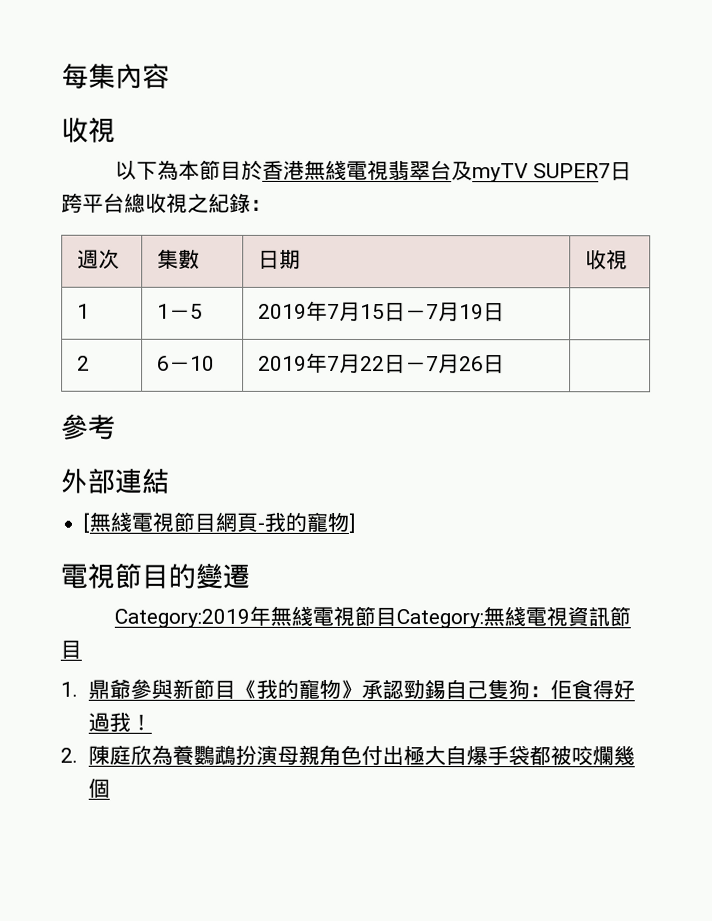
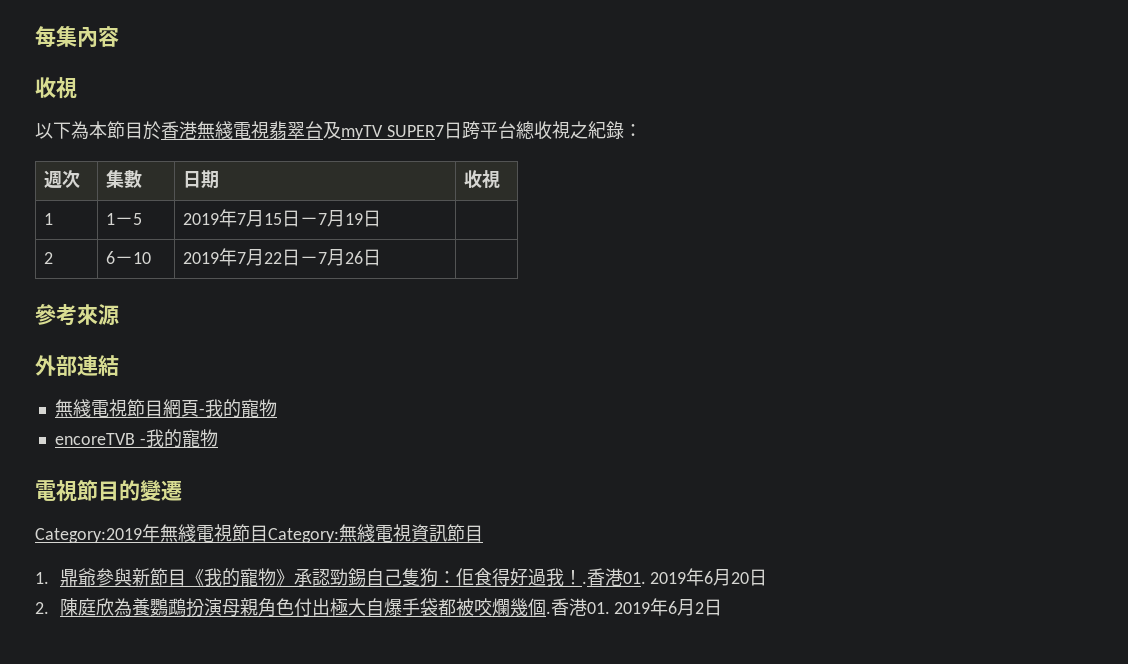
(116, 427) none -> [77,304,119,326] 來源
[83,512,91,533] [ -> (119, 365) none
[348,512,356,533] ] -> [54,429,218,448] // encoreTVB -我的寵物
(152, 722) none -> [581,568,768,586] .香港01. 2019年6月20日
(110, 788) none -> [545,598,723,616] .香港01. 2019年6月2日

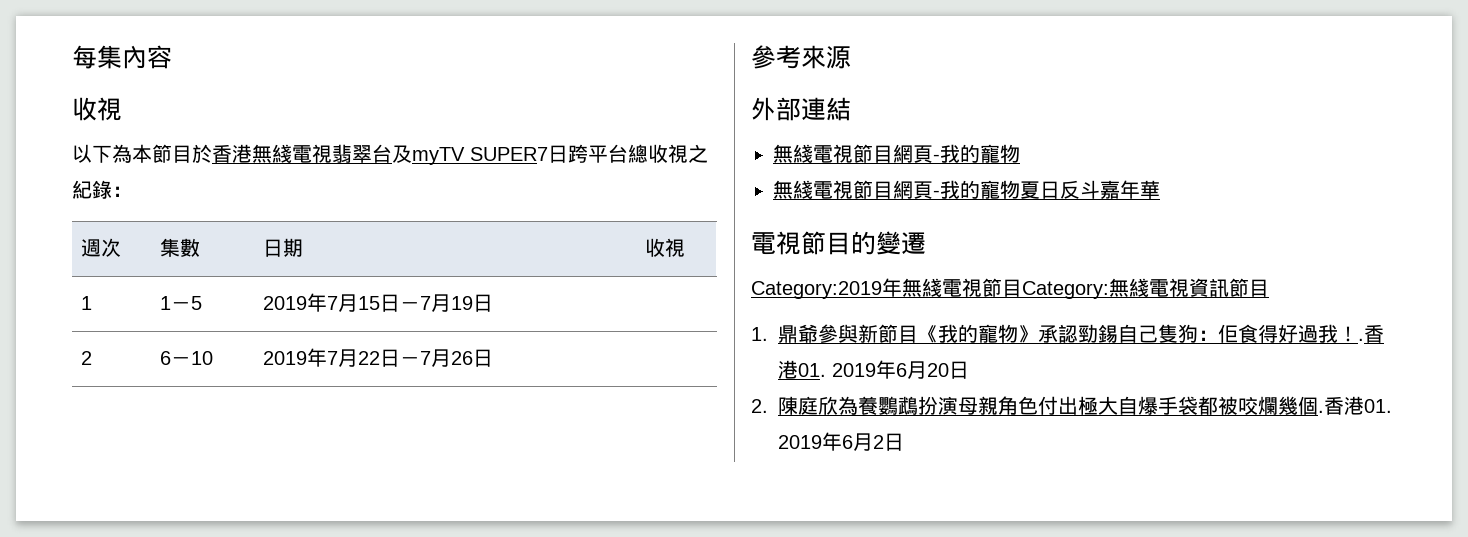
[54,429,218,448] encoreTVB -我的寵物 -> [773,180,1160,199] 無綫電視節目網頁-我的寵物夏日反斗嘉年華

